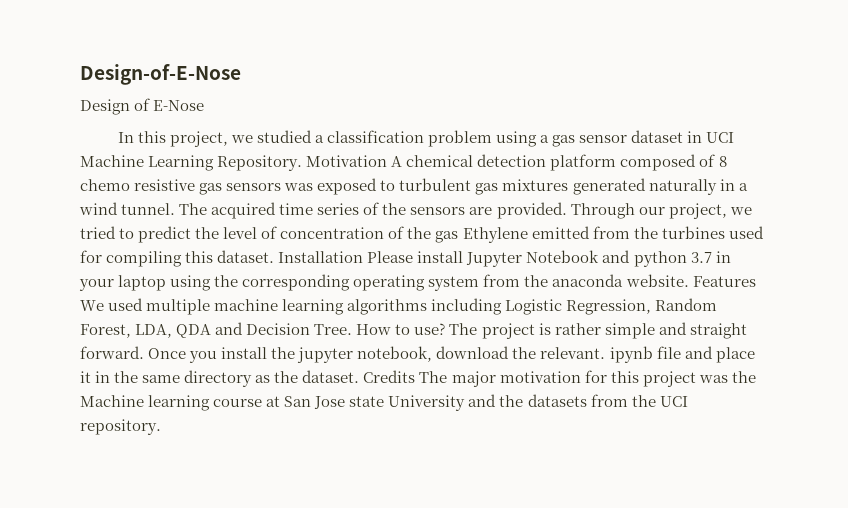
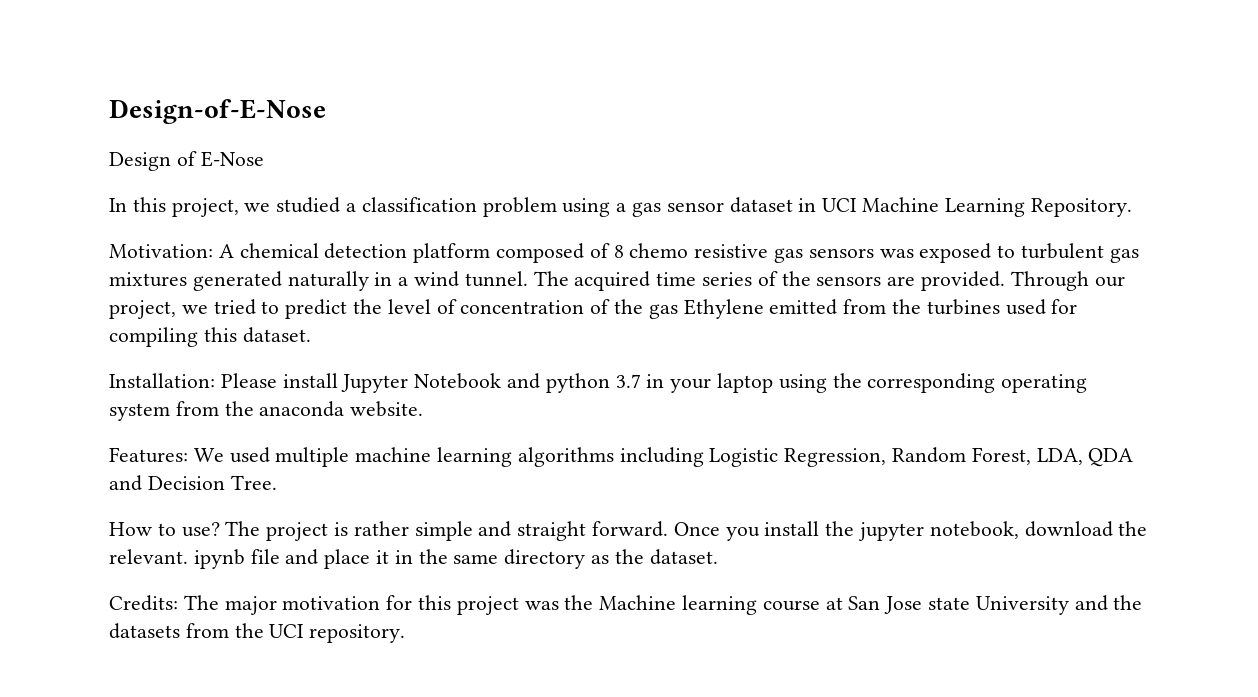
[306,155,388,167] Motivation -> [109,244,213,258] // Motivation:
[278,251,364,263] Installation -> [109,373,215,388] // Installation:
[692,276,756,287] Features -> [109,447,188,463] // Features:
(353, 329) none -> (277, 482) //
[363,370,416,383] Credits -> [109,595,178,611] // Credits:

